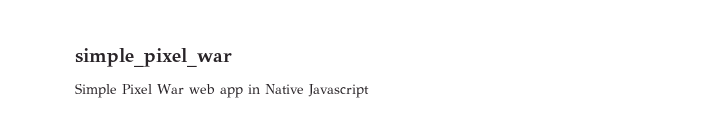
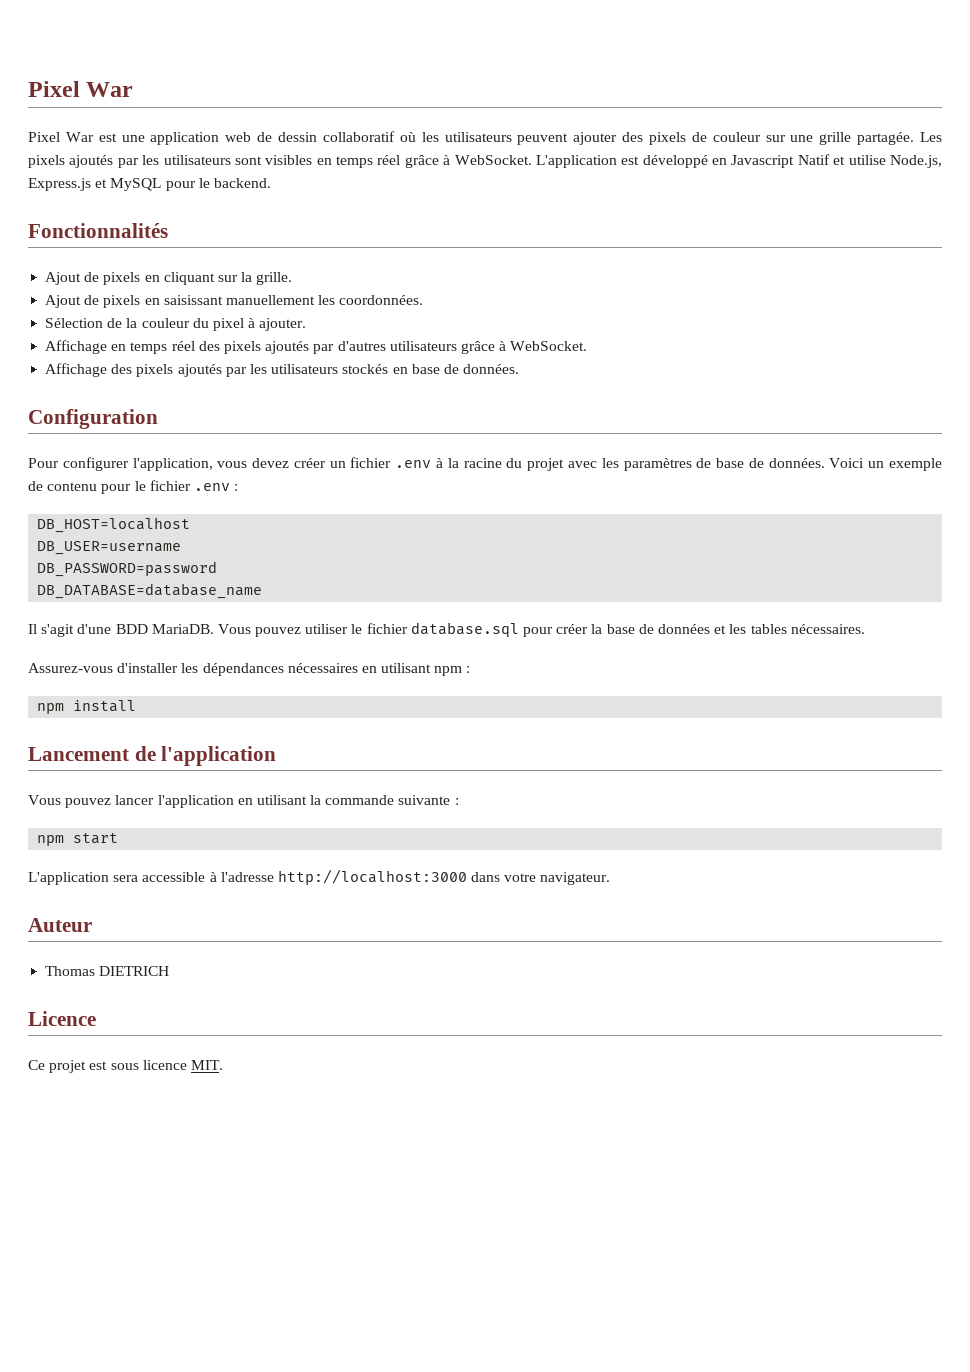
[75,48,232,67] [75,83,369,98] simple_pixel_war // Simple Pixel War web app in Native Javascript -> [28,81,134,97] [28,131,943,145] [28,154,943,168] [28,178,271,191] [28,223,168,238] [45,272,293,285] [45,295,424,308] [45,318,307,331] [45,340,588,354] [45,363,520,377] [28,409,158,429] [28,457,942,471] [28,480,239,494] [37,517,191,533] [37,541,182,555] [37,561,218,577] [37,583,263,599] [28,622,865,637] [28,663,471,676] [37,700,137,714] [28,746,277,766] [28,795,459,808] [37,833,119,846] [28,869,611,885] [28,918,92,932] [45,966,170,976] [28,1011,96,1026] [28,1060,223,1073] Pixel War // Pixel War est une application web de dessin collaboratif où les utilisateurs peuvent ajouter des pixels de couleur sur une grille partagée. Les pixels ajoutés par les utilisateurs sont visibles en temps réel grâce à WebSocket. L'application est développé en Javascript Natif et utilise Node.js, Express.js et MySQL pour le backend. // Fonctionnalités // Ajout de pixels en cliquant sur la grille. // Ajout de pixels en saisissant manuellement les coordonnées. // Sélection de la couleur du pixel à ajouter. // Affichage en temps réel des pixels ajoutés par d'autres utilisateurs grâce à WebSocket. // Affichage des pixels ajoutés par les utilisateurs stockés en base de données. // Configuration // Pour configurer l'application, vous devez créer un fichier .env à la racine du projet avec les paramètres de base de données. Voici un exemple de contenu pour le fichier .env : // DB_HOST=localhost // DB_USER=username // DB_PASSWORD=password // DB_DATABASE=database_name // Il s'agit d'une BDD MariaDB. Vous pouvez utiliser le fichier database.sql pour créer la base de données et les tables nécessaires. // Assurez-vous d'installer les dépendances nécessaires en utilisant npm : // npm install // Lancement de l'application // Vous pouvez lancer l'application en utilisant la commande suivante : // npm start // L'application sera accessible à l'adresse http://localhost:3000 dans votre navigateur. // Auteur // Thomas DIETRICH // Licence // Ce projet est sous licence MIT.

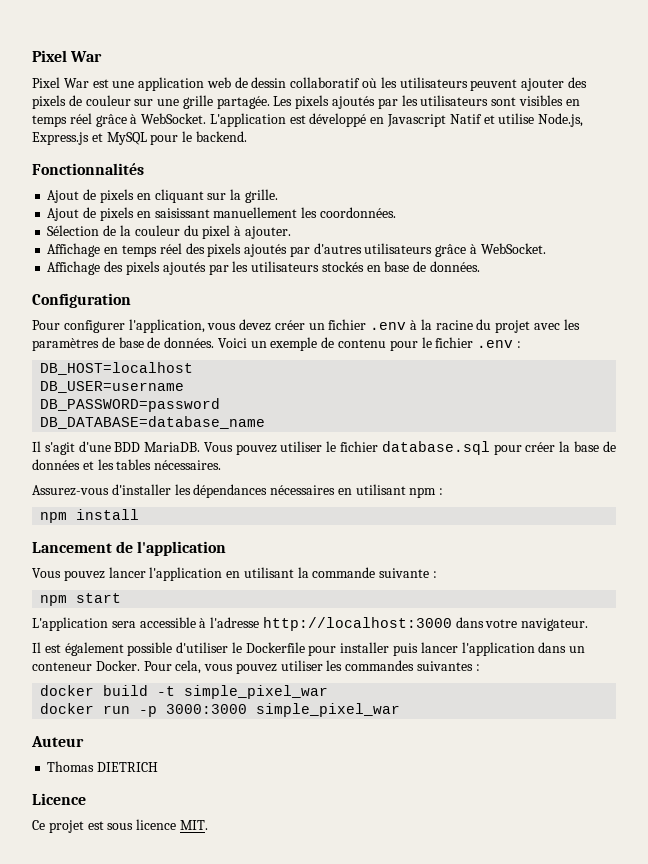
(611, 878) none -> [32,642,586,656] [32,660,480,674] [40,685,329,699] [40,703,401,717] // Il est également possible d'utiliser le Dockerfile pour installer puis lancer l'application dans un conteneur Docker. Pour cela, vous pouvez utiliser les commandes suivantes : // docker build -t simple_pixel_war // docker run -p 3000:3000 simple_pixel_war

